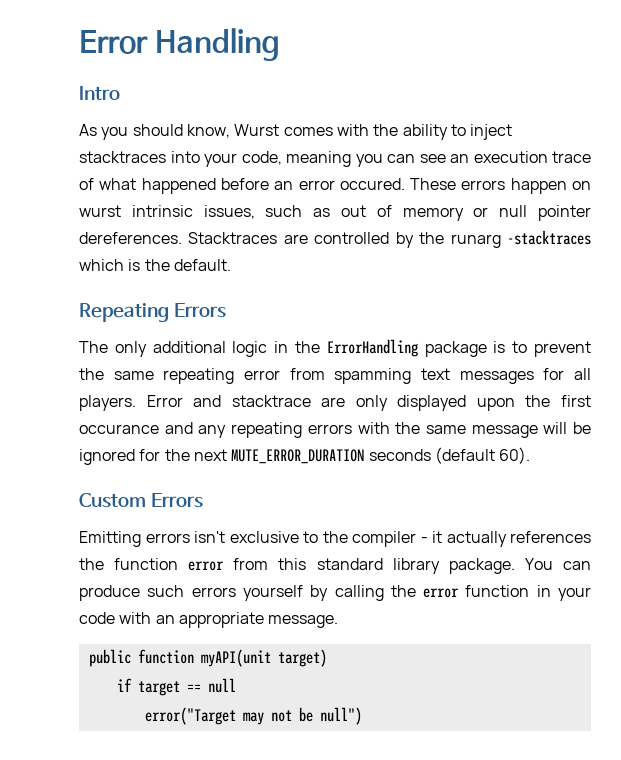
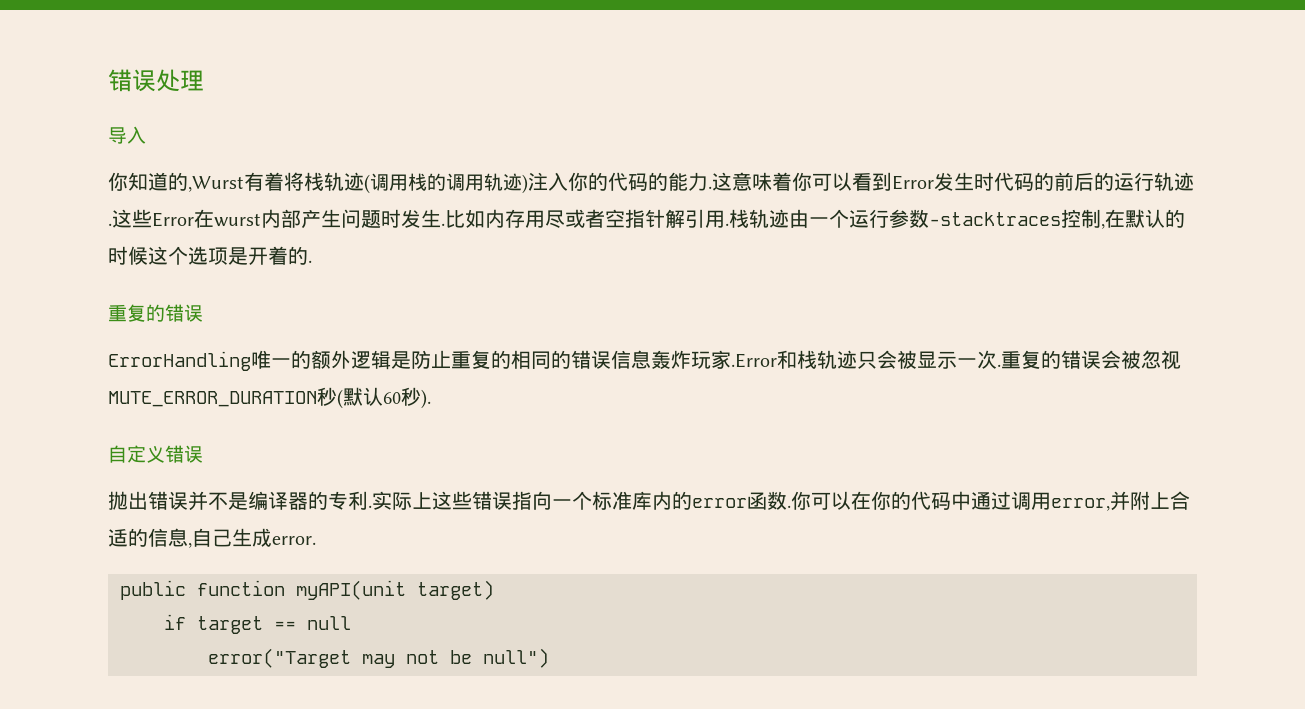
[79,28,280,61] [79,86,120,100] [79,124,513,140] [79,151,591,167] [79,178,591,194] [79,205,591,221] [79,230,591,248] [79,259,231,271] [79,303,227,322] [79,339,592,357] [79,368,591,384] [79,395,591,411] [79,422,591,438] [79,447,531,465] [79,493,204,508] [79,531,591,547] [79,558,591,574] [79,585,591,601] [79,612,339,628] Error Handling // Intro // As you should know, Wurst comes with the ability to inject stacktraces into your code, meaning you can see an execution trace of what happened before an error occured. These errors happen on wurst intrinsic issues, such as out of memory or null pointer dereferences. Stacktraces are controlled by the runarg -stacktraces which is the default. // Repeating Errors // The only additional logic in the ErrorHandling package is to prevent the same repeating error from spamming text messages for all players. Error and stacktrace are only displayed upon the first occurance and any repeating errors with the same message will be ignored for the next MUTE_ERROR_DURATION seconds (default 60). // Custom Errors // Emitting errors isn't exclusive to the compiler - it actually references the function error from this standard library package. You can produce such errors yourself by calling the error function in your code with an appropriate message. -> [108,69,204,92] [108,126,146,144] [108,172,1194,194] [108,209,1185,229] [108,246,312,265] [108,304,203,322] [108,350,1181,371] [108,387,431,409] [108,445,203,463] [108,491,1190,511] [108,528,316,548] 错误处理 // 导入 // 你知道的,Wurst有着将栈轨迹(调用栈的调用轨迹)注入你的代码的能力.这意味着你可以看到Error发生时代码的前后的运行轨迹.这些Error在wurst内部产生问题时发生.比如内存用尽或者空指针解引用.栈轨迹由一个运行参数-stacktraces控制,在默认的时候这个选项是开着的. // 重复的错误 // ErrorHandling唯一的额外逻辑是防止重复的相同的错误信息轰炸玩家.Error和栈轨迹只会被显示一次.重复的错误会被忽视MUTE_ERROR_DURATION秒(默认60秒). // 自定义错误 // 抛出错误并不是编译器的专利.实际上这些错误指向一个标准库内的error函数.你可以在你的代码中通过调用error,并附上合适的信息,自己生成error.

